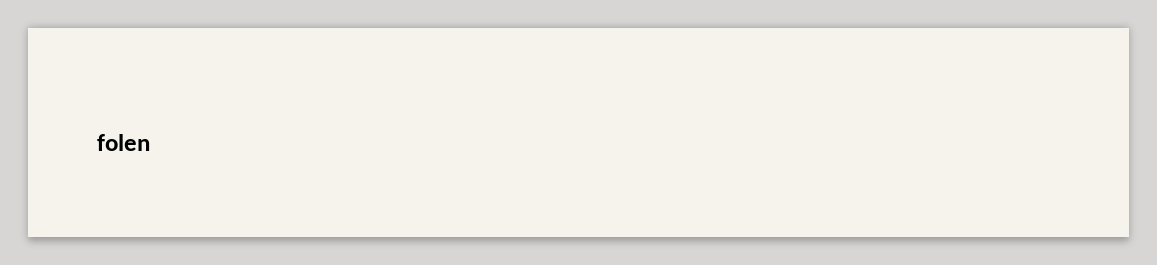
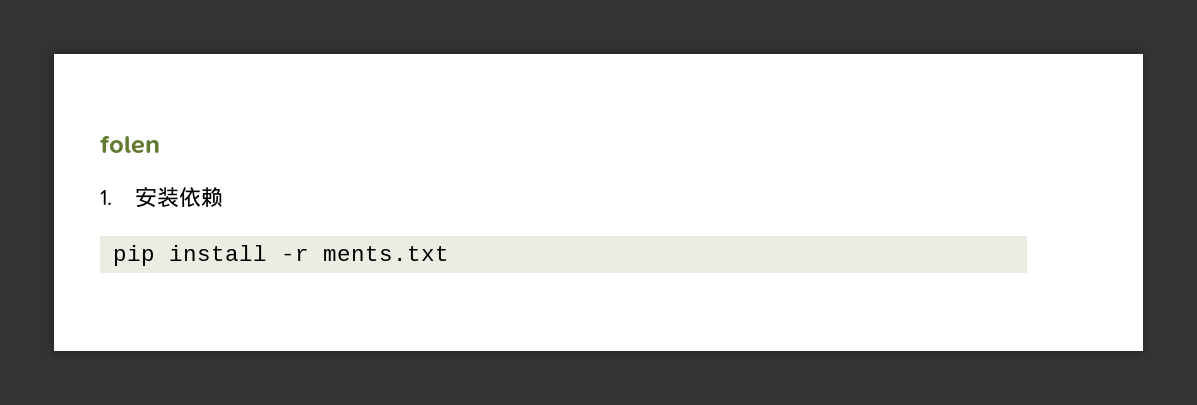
(150, 142) none -> [100,187,223,208] [113,245,450,266] // 1.安装依赖 // pip install -r ments.txt

